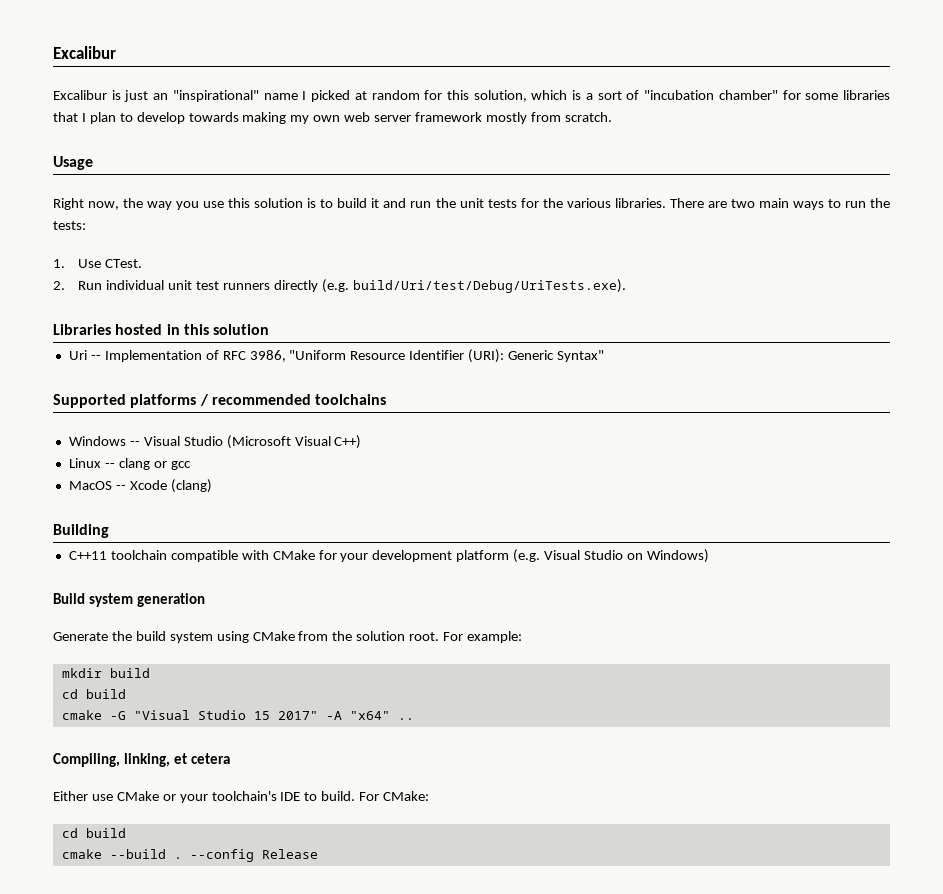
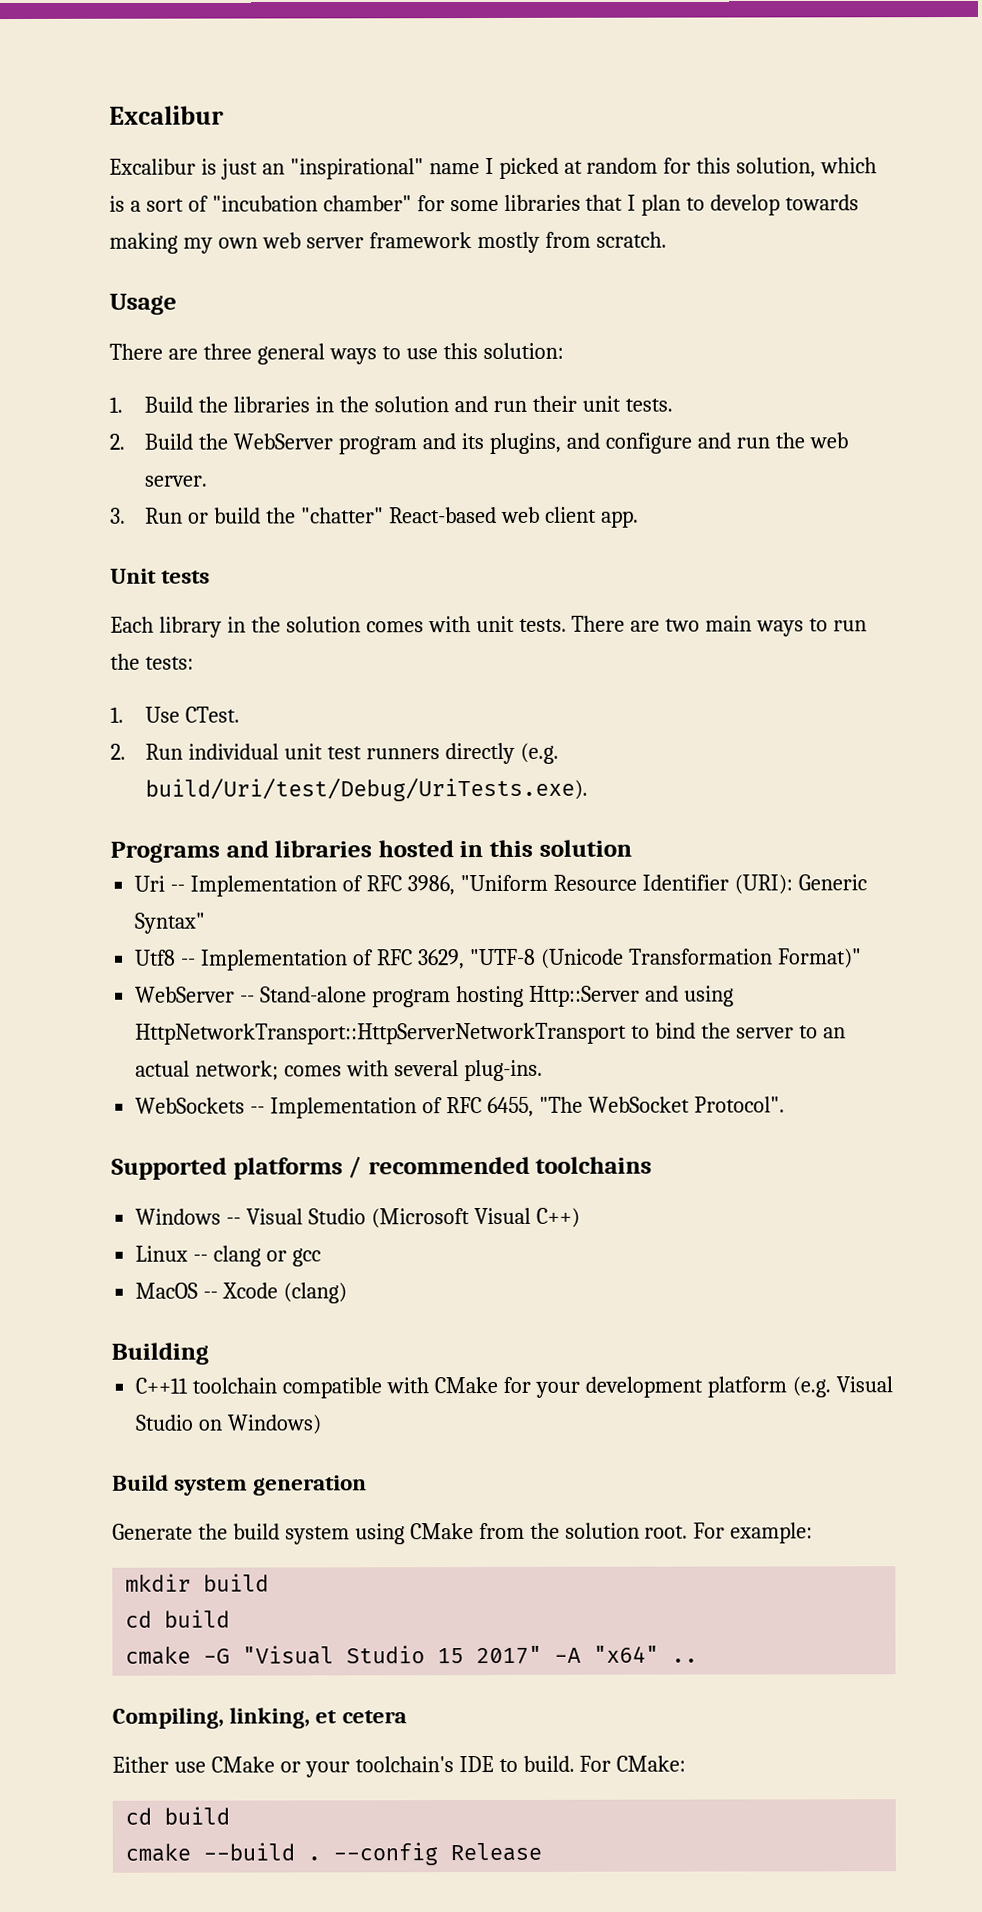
[53,198,666,210] Right now, the way you use this solution is to build it and run the unit tests for the various libraries. -> [109,342,564,365] [109,395,673,413] [109,432,848,455] [144,475,209,487] [110,506,639,528] [110,568,211,584] [110,615,567,638] There are three general ways to use this solution: // 1. Build the libraries in the solution and run their unit tests. // 2. Build the WebServer program and its plugins, and configure and run the web server. // 3. Run or build the "chatter" React-based web client app. // Unit tests // Each library in the solution comes with unit tests.
[53,324,111,335] Libraries -> [110,840,373,863] Programs and libraries
(605, 356) none -> [134,948,862,971] [135,985,734,1008] [135,1022,846,1045] [135,1059,543,1082] [135,1096,785,1119] // Utf8 -- Implementation of RFC 3629, "UTF-8 (Unicode Transformation Format)" // WebServer -- Stand-alone program hosting Http::Server and using HttpNetworkTransport::HttpServerNetworkTransport to bind the server to an actual network; comes with several plug-ins. // WebSockets -- Implementation of RFC 6455, "The WebSocket Protocol".

